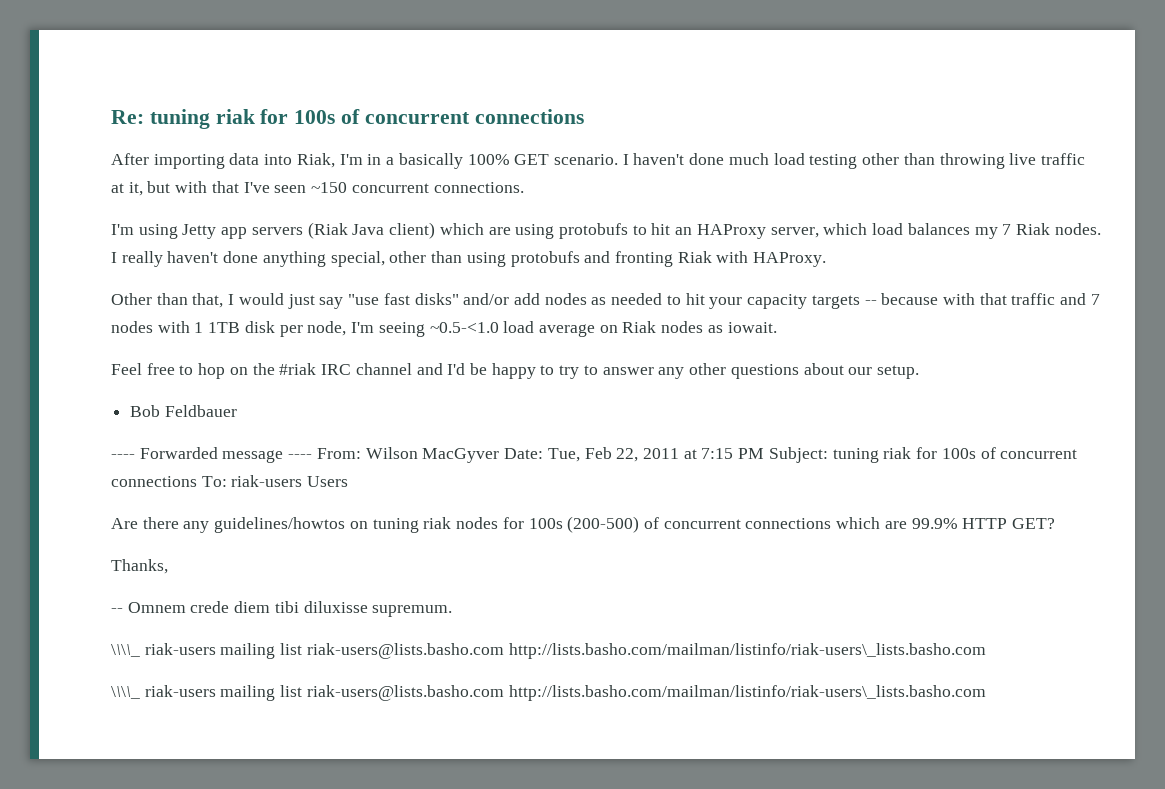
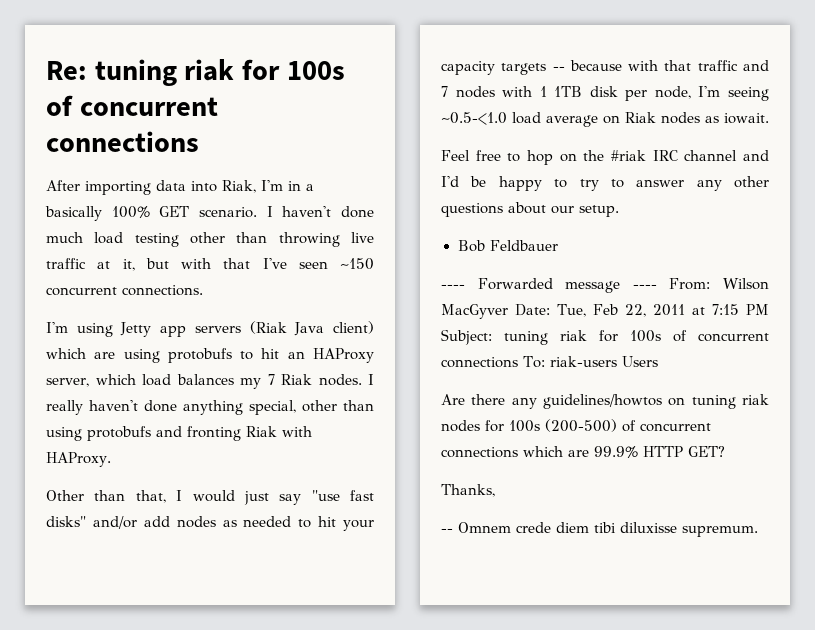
[111,643,986,659] [111,685,986,701] // \\\\_ riak-users mailing list riak-users@lists.basho.com http://lists.basho.com/mailman/listinfo/riak-users\_lists.basho.com // \\\\_ riak-users mailing list riak-users@lists.basho.com http://lists.basho.com/mailman/listinfo/riak-users\_lists.basho.com -> (758, 531) none

